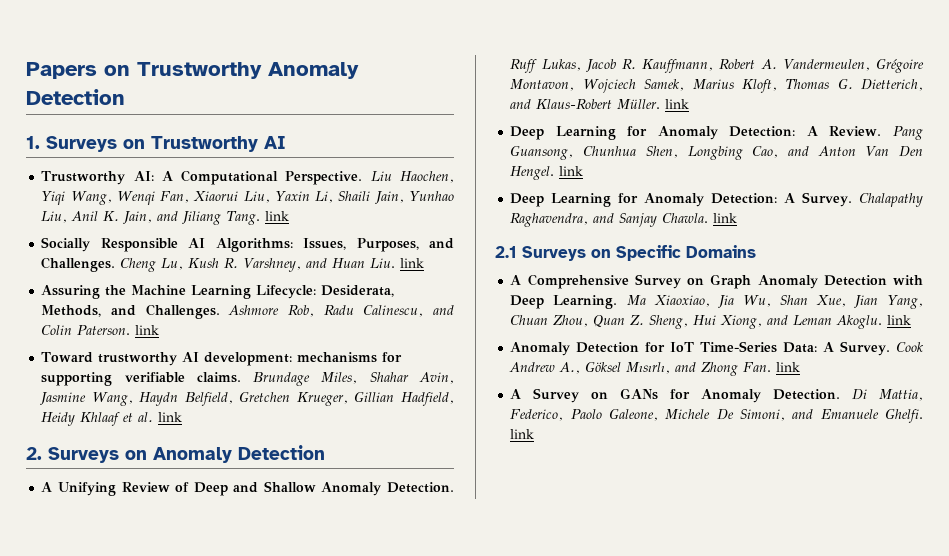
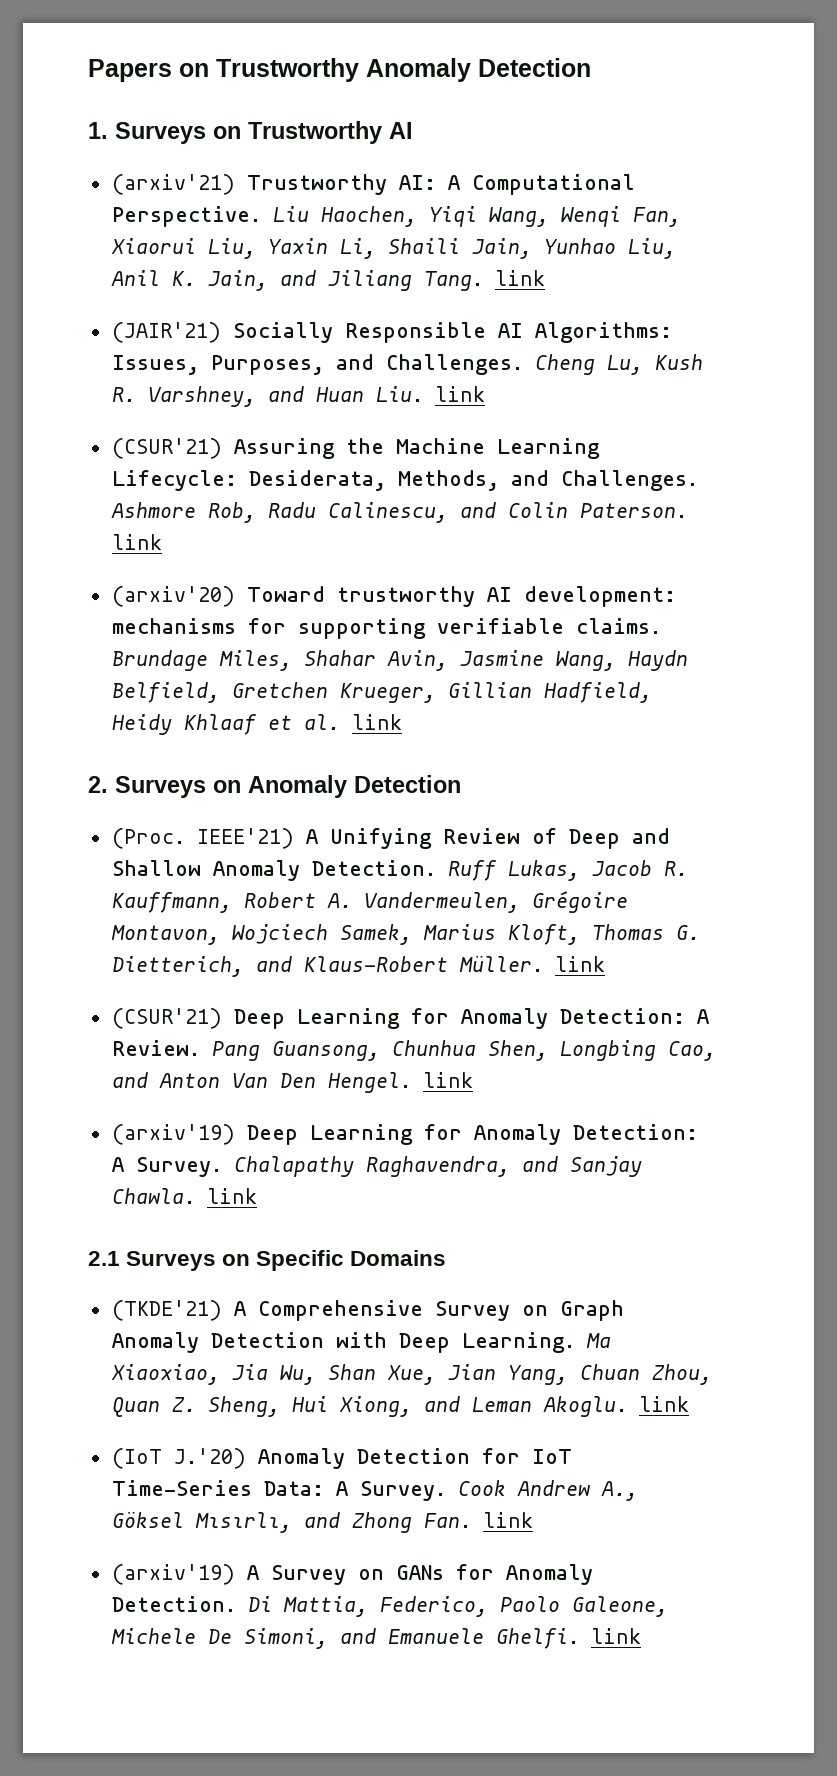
(286, 142) none -> [111,174,235,195] (arxiv'21)
(290, 216) none -> [111,322,221,343] (JAIR'21)
(425, 263) none -> [111,438,222,459] (CSUR'21)
(160, 330) none -> [111,586,235,607] (arxiv'20)
(325, 452) none -> [111,828,294,849] (Proc. IEEE'21)
(690, 104) none -> [111,1008,222,1029] (CSUR'21)
(584, 171) none -> [111,1124,235,1145] (arxiv'19)
(756, 251) none -> [111,1300,222,1321] (TKDE'21)
(912, 320) none -> [111,1448,246,1469] (IoT J.'20)
(801, 367) none -> [111,1564,235,1585] (arxiv'19)

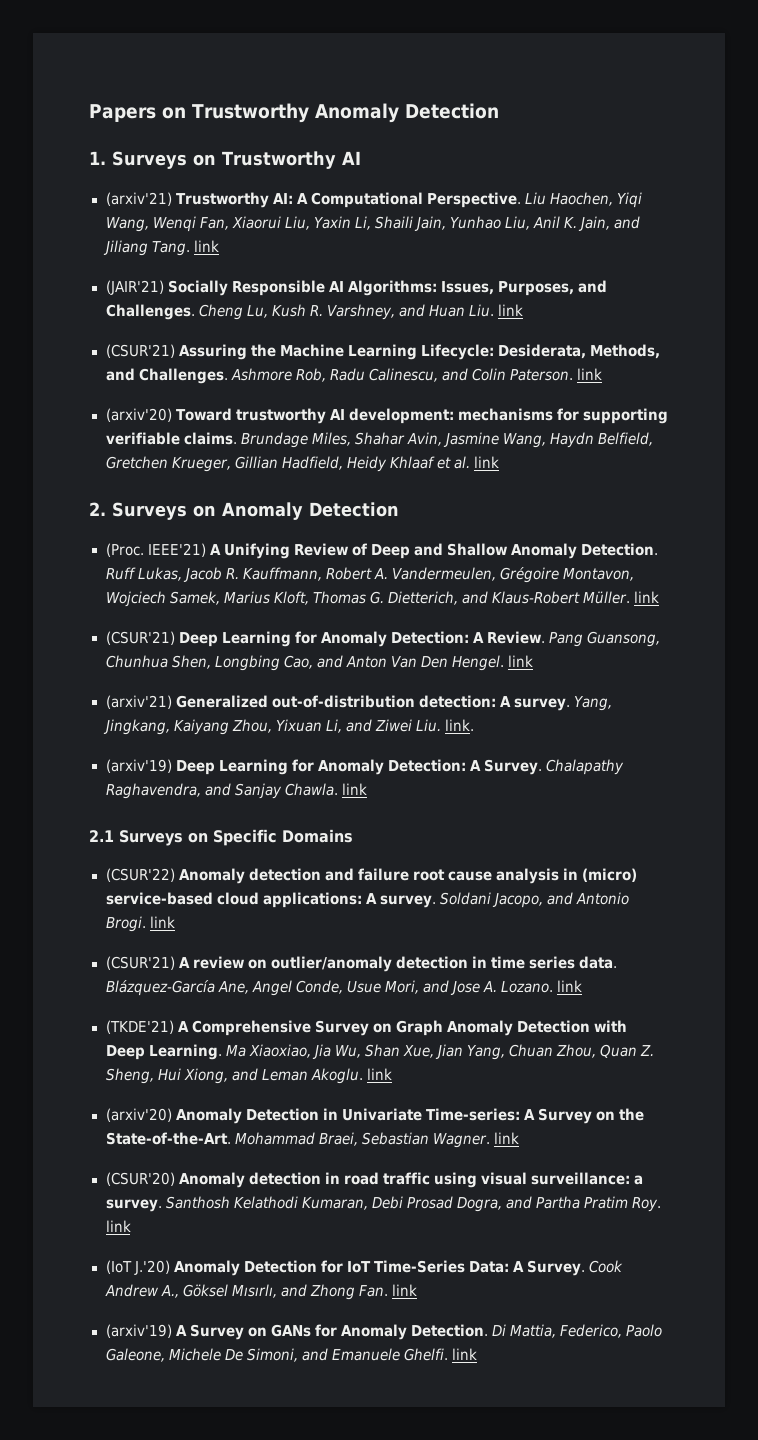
(473, 1080) none -> [105,695,612,711] [102,719,474,735] // (arxiv'21) Generalized out-of-distribution detection: A survey. Yang, Jingkang, Kaiyang Zhou, Yixuan Li, and Ziwei Liu. link.
(447, 1258) none -> [105,868,637,884] [105,892,629,908] [105,916,175,932] [105,956,617,972] [105,980,583,996] // (CSUR'22) Anomaly detection and failure root cause analysis in (micro) service-based cloud applications: A survey. Soldani Jacopo, and Antonio Brogi. link // (CSUR'21) A review on outlier/anomaly detection in time series data. Blázquez-García Ane, Angel Conde, Usue Mori, and Jose A. Lozano. link
(689, 1404) none -> [105,1108,644,1124] [105,1132,519,1148] [105,1172,643,1188] [105,1196,661,1212] [105,1220,131,1232] // (arxiv'20) Anomaly Detection in Univariate Time-series: A Survey on the State-of-the-Art. Mohammad Braei, Sebastian Wagner. link // (CSUR'20) Anomaly detection in road traffic using visual surveillance: a survey. Santhosh Kelathodi Kumaran, Debi Prosad Dogra, and Partha Pratim Roy. link

